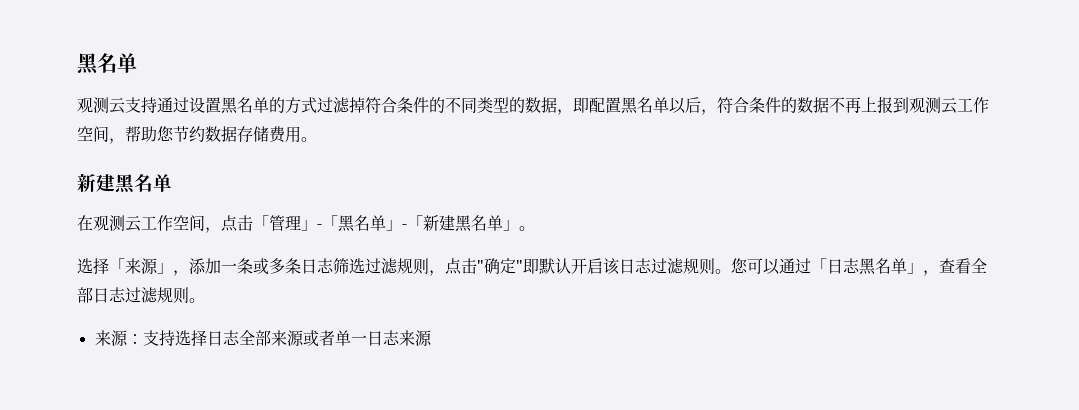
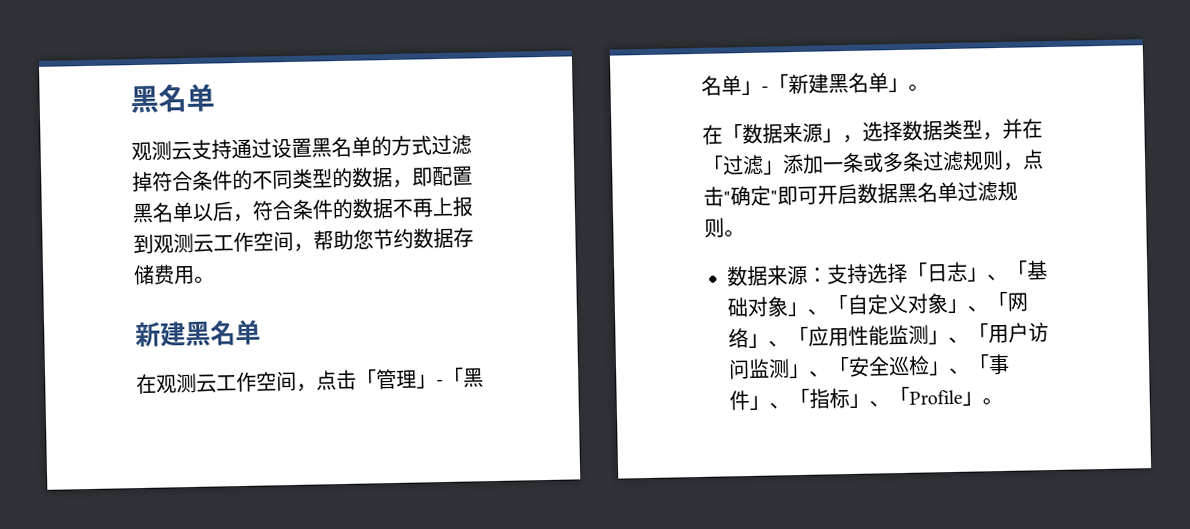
[77,258,189,276] 选择「来源」， -> [702,118,1043,145] [702,154,784,176] 在「数据来源」，选择数据类型，并在「过滤」
[301,258,365,274] 日志筛选 -> (924, 161) none
[539,258,987,276] [77,287,126,303] 默认开启该日志过滤规则。您可以通过「日志黑名单」，查看全部日志 -> [797,181,958,205] 可开启数据黑名单
(205, 300) none -> [727,265,768,287] 数据
[206,330,432,347] 日志全部来源或者单一日志来源 -> [907,260,1048,283] [727,291,1029,318] [728,322,1049,349] [728,353,1010,380] [729,386,1003,411] 「日志」、「基础对象」、「自定义对象」、「网络」、「应用性能监测」、「用户访问监测」、「安全巡检」、「事件」、「指标」、「Profile」。

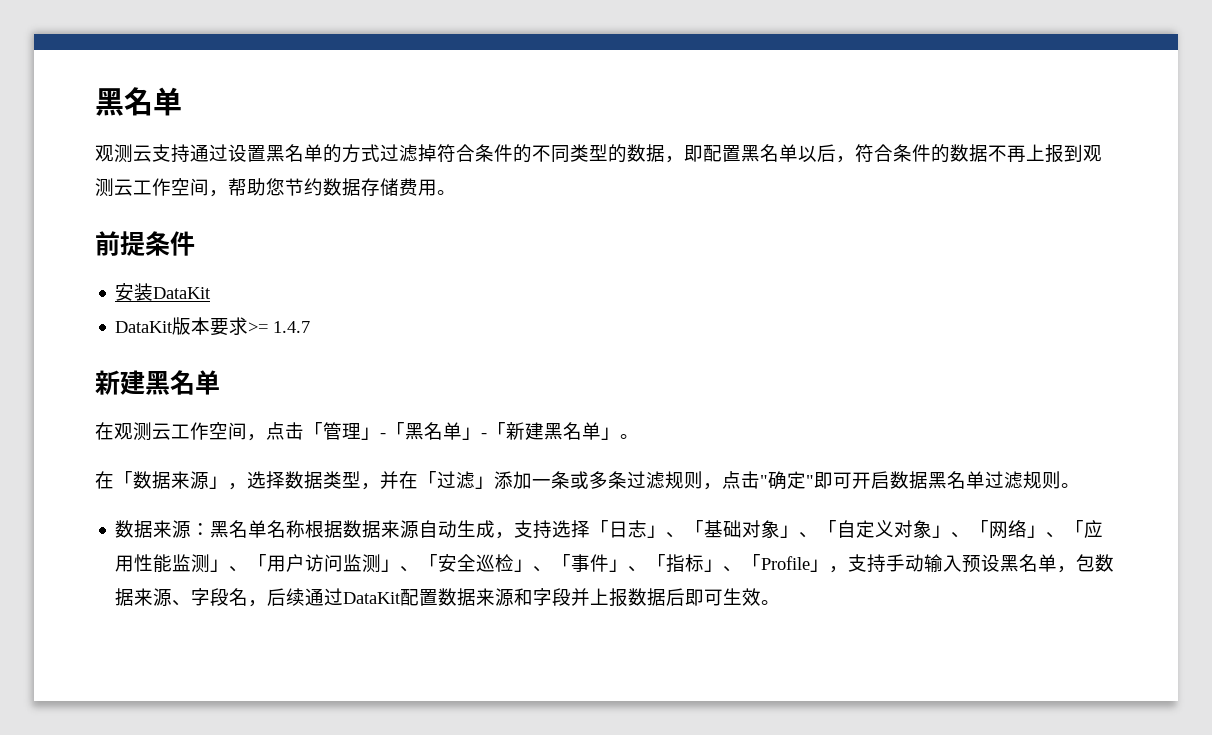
(215, 279) none -> [95,231,195,256] [115,283,212,301] [115,317,311,336] // 前提条件 // 安装DataKit // DataKit版本要求>= 1.4.7
(828, 275) none -> [210,520,515,539] 黑名单名称根据数据来源自动生成，
(983, 398) none -> [829,554,1115,573] [115,588,762,607] ，支持手动输入预设黑名单，包数据来源、字段名，后续通过DataKit配置数据来源和字段并上报数据后即可生效

